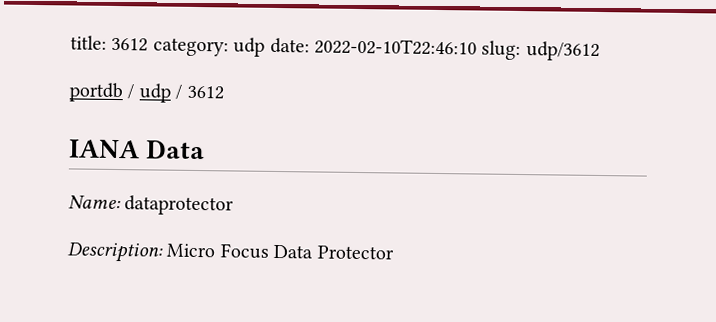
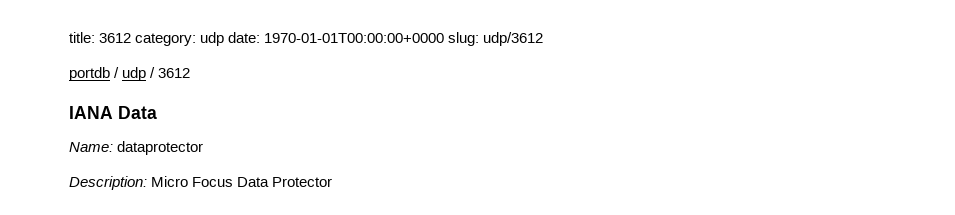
[314,38,477,56] 2022-02-10T22:46:10 -> [264,33,445,43] 1970-01-01T00:00:00+0000

